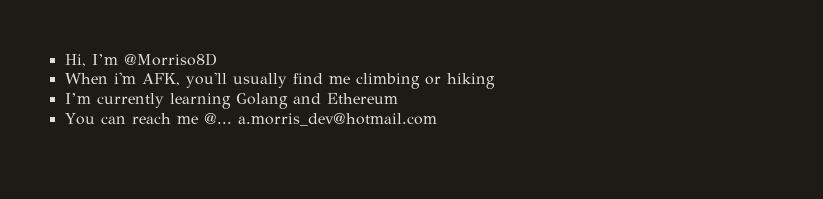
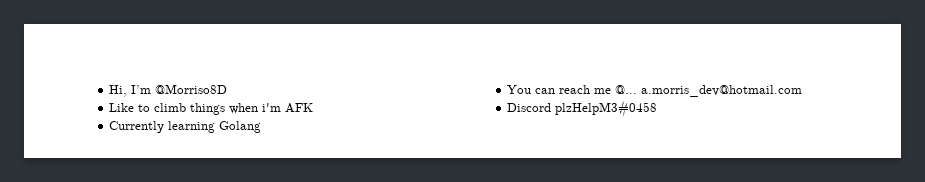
[64,72,495,89] [64,93,164,108] When i'm AFK, you'll usually find me climbing or hiking // I’m currently -> [109,103,314,115] [109,121,165,133] Like to climb things when i'm AFK // Currently
[292,93,398,104] and Ethereum -> (262, 127) none
(437, 119) none -> [507,100,658,117] // Discord plzHelpM3#0458

